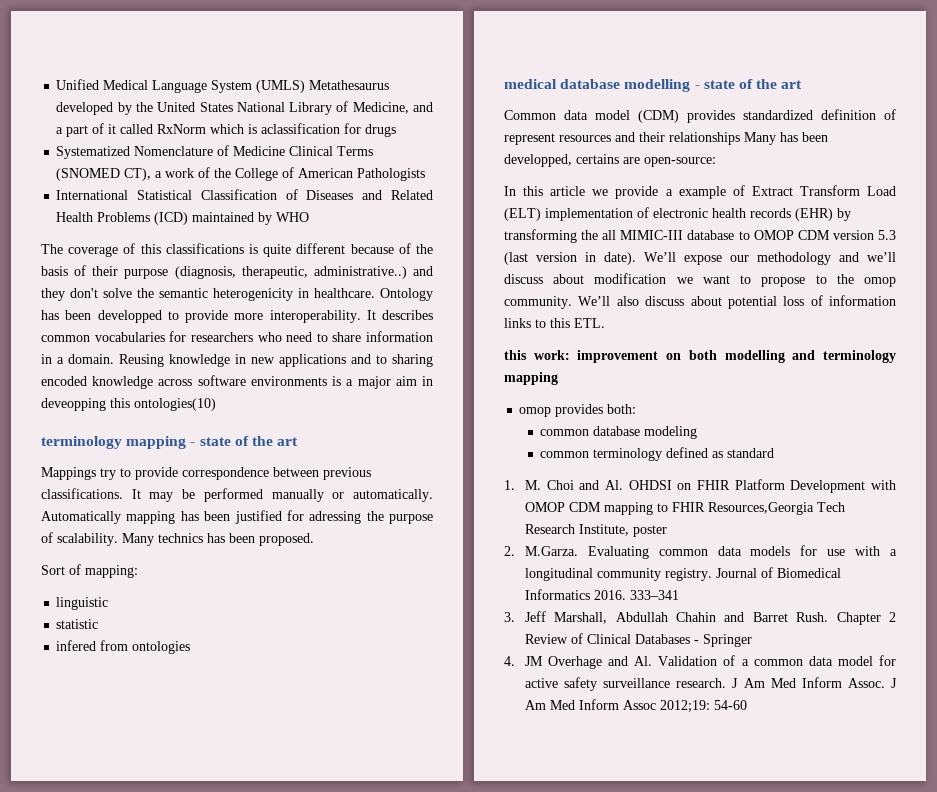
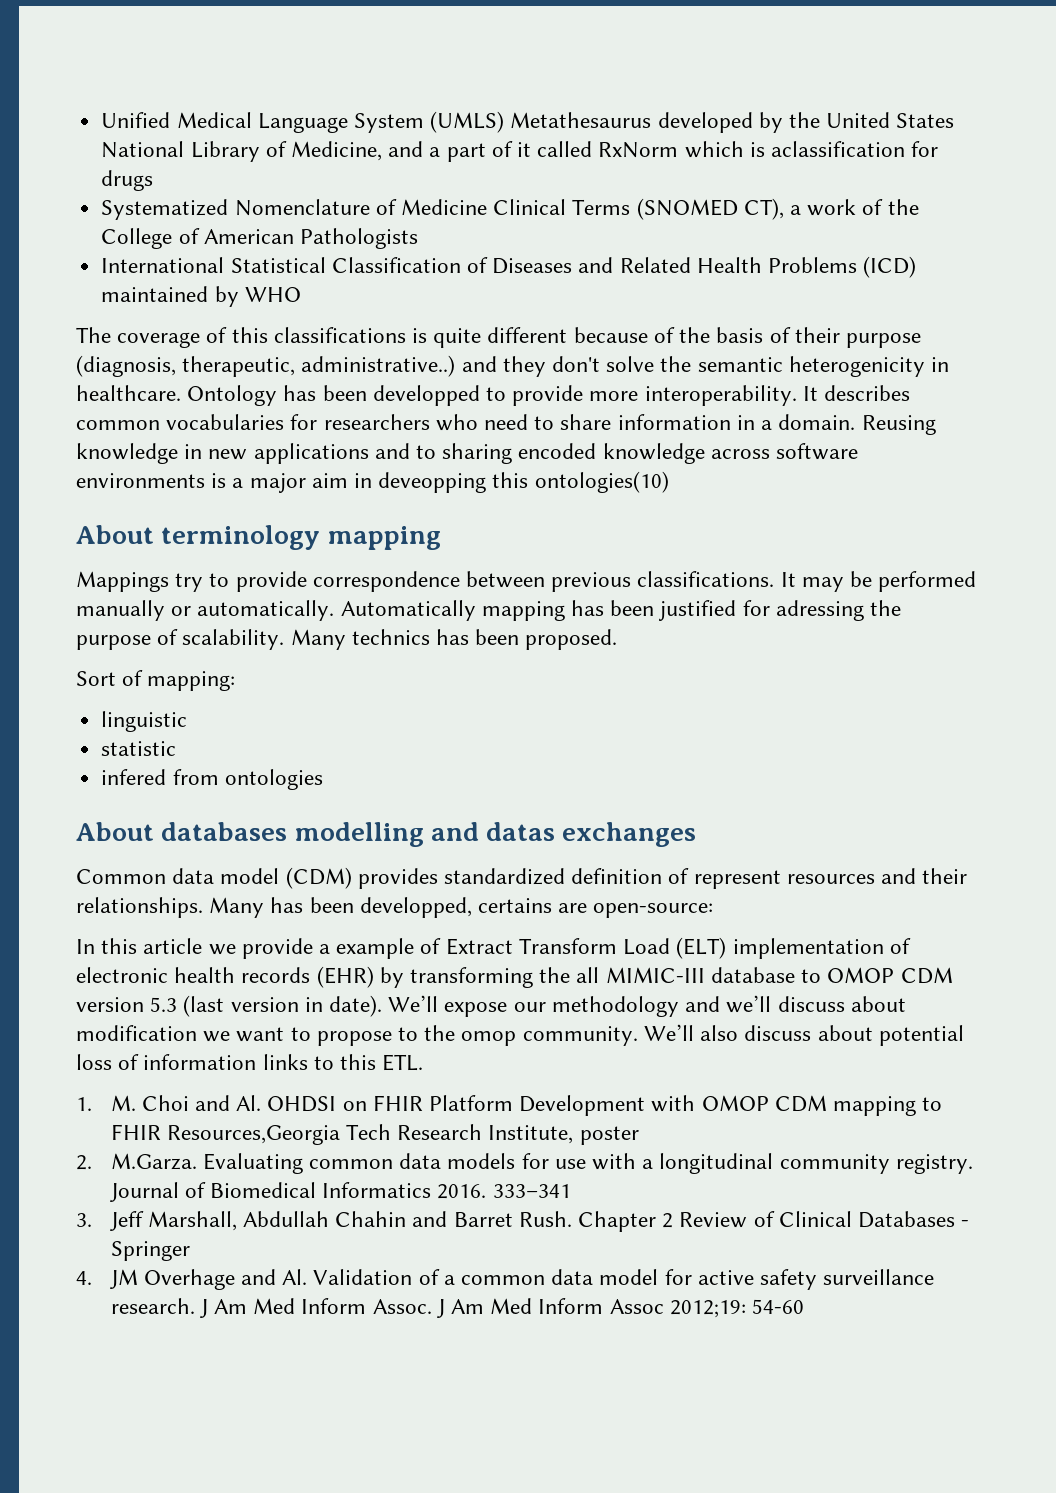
[41,436,299,449] terminology mapping - state of the art -> [76,525,441,550] About terminology mapping
[504,79,803,92] medical database modelling - state of the art -> [76,822,697,847] About databases modelling and datas exchanges
[669,132,740,145] relationships -> [76,897,203,918] relationships.
[504,350,896,363] [504,372,558,385] [519,404,637,417] [540,426,698,439] [540,447,775,461] // this work: improvement on both modelling and terminology mapping // omop provides both: // common database modeling // common terminology defined as standard -> (424, 1062) none

